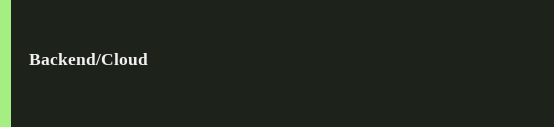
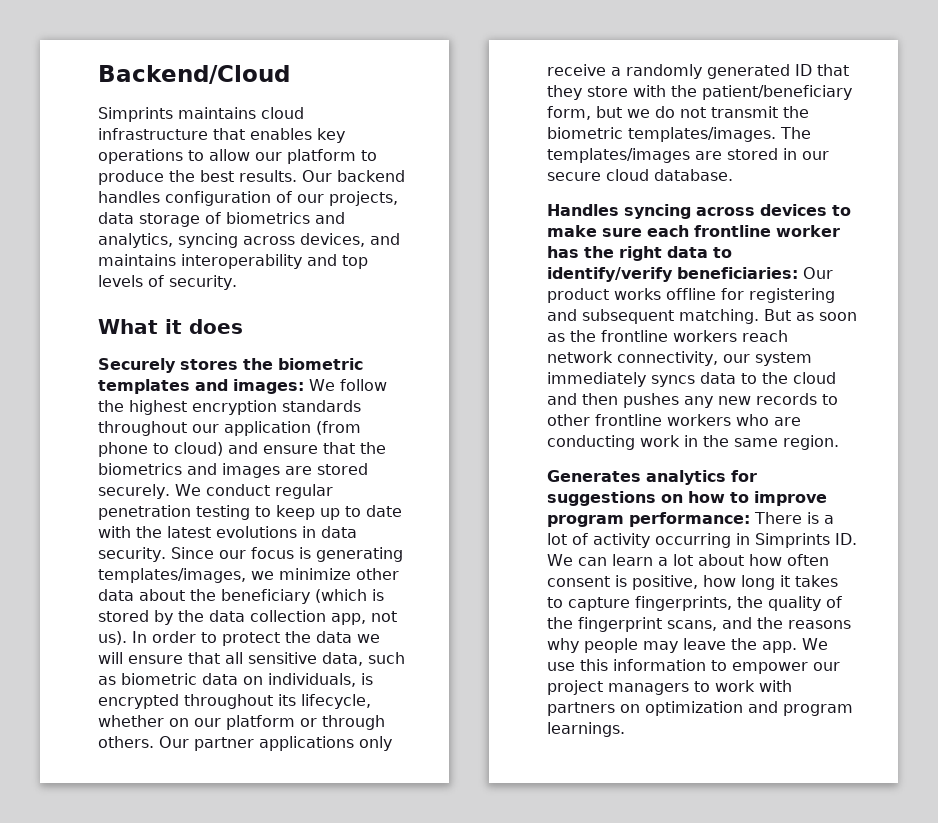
(148, 59) none -> [98,107,304,122] [98,128,345,143] [98,149,377,164] [98,170,405,185] [98,191,398,206] [98,212,345,227] [98,233,400,248] [98,254,368,269] [98,275,237,290] [98,319,243,334] [98,358,363,373] [98,379,387,394] [98,400,361,415] [98,421,361,436] [98,442,386,457] [98,463,368,478] [98,484,333,499] [98,505,402,520] [98,526,357,538] [98,547,403,562] [98,568,399,583] [98,589,384,604] [98,610,397,625] [98,631,380,646] [98,652,405,666] [98,673,373,687] [98,694,371,709] [98,715,385,730] [98,736,392,751] [547,64,849,79] [547,85,852,100] [547,106,809,120] [547,127,811,142] [547,148,829,163] [547,169,733,181] [547,204,851,219] [547,225,840,237] [547,246,732,261] [547,267,833,282] [547,288,835,303] [547,309,857,324] [547,330,788,342] [547,351,812,366] [547,372,836,387] [547,393,838,408] [547,414,801,426] [547,435,839,450] [547,470,757,485] [547,491,827,506] [547,512,834,527] [547,533,857,548] [547,554,829,566] [547,575,838,590] [547,596,842,611] [547,617,851,632] [547,638,828,653] [547,659,840,674] [547,680,792,695] [547,701,853,716] [547,722,625,737] // Simprints maintains cloud infrastructure that enables key operations to allow our platform to produce the best results. Our backend handles configuration of our projects, data storage of biometrics and analytics, syncing across devices, and maintains interoperability and top levels of security. // What it does // Securely stores the biometric templates and images: We follow the highest encryption standards throughout our application (from phone to cloud) and ensure that the biometrics and images are stored securely. We conduct regular penetration testing to keep up to date with the latest evolutions in data security. Since our focus is generating templates/images, we minimize other data about the beneficiary (which is stored by the data collection app, not us). In order to protect the data we will ensure that all sensitive data, such as biometric data on individuals, is encrypted throughout its lifecycle, whether on our platform or through others. Our partner applications only receive a randomly generated ID that they store with the patient/beneficiary form, but we do not transmit the biometric templates/images. The templates/images are stored in our secure cloud database. // Handles syncing across devices to make sure each frontline worker has the right data to identify/verify beneficiaries: Our product works offline for registering and subsequent matching. But as soon as the frontline workers reach network connectivity, our system immediately syncs data to the cloud and then pushes any new records to other frontline workers who are conducting work in the same region. // Generates analytics for suggestions on how to improve program performance: There is a lot of activity occurring in Simprints ID. We can learn a lot about how often consent is positive, how long it takes to capture fingerprints, the quality of the fingerprint scans, and the reasons why people may leave the app. We use this information to empower our project managers to work with partners on optimization and program learnings.

